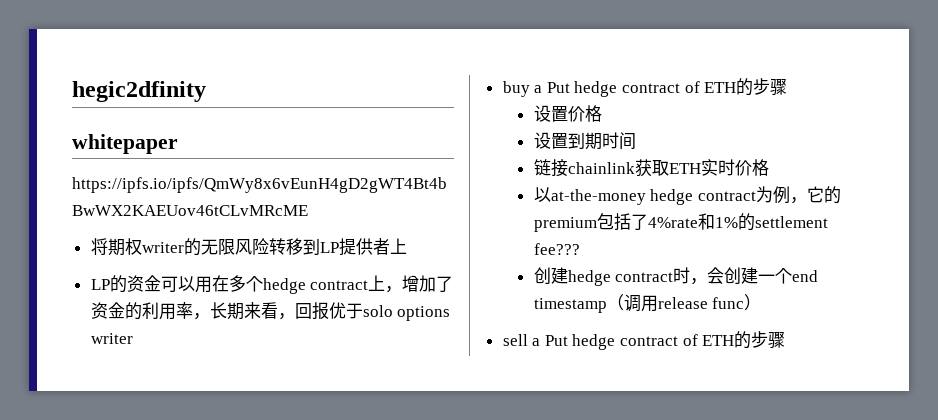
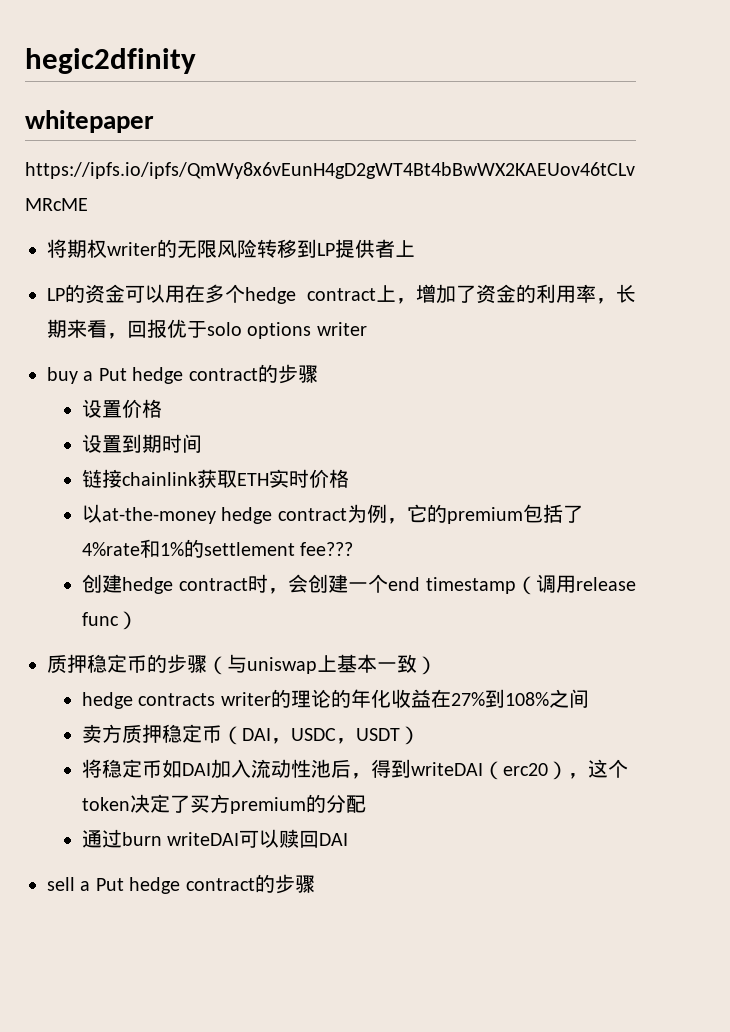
[684,81,737,93] of ETH -> (258, 374) none
(762, 302) none -> [47,654,437,675] [81,689,589,709] [81,724,420,745] [81,759,628,780] [81,794,366,814] [81,829,349,848] // 质押稳定币的步骤（与uniswap上基本一致） // hedge contracts writer的理论的年化收益在27%到108%之间 // 卖方质押稳定币（DAI，USDC，USDT） // 将稳定币如DAI加入流动性池后，得到writeDAI（erc20），这个token决定了买方premium的分配 // 通过burn writeDAI可以赎回DAI
[682,334,735,346] of ETH -> (255, 884) none

